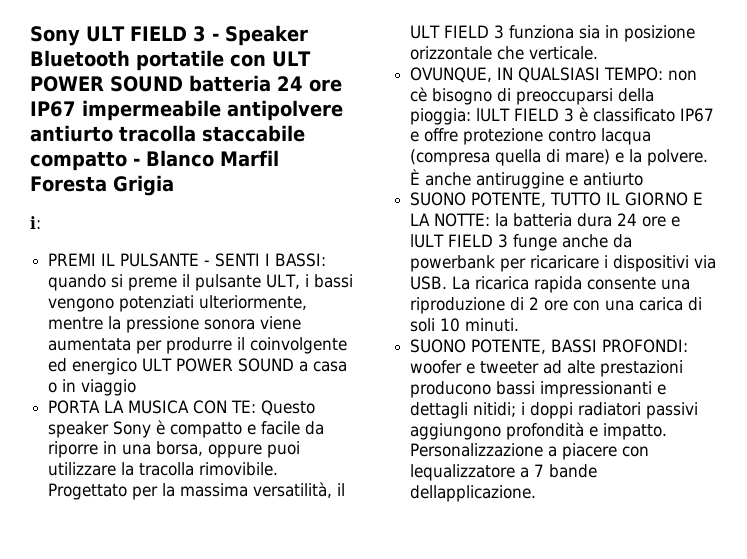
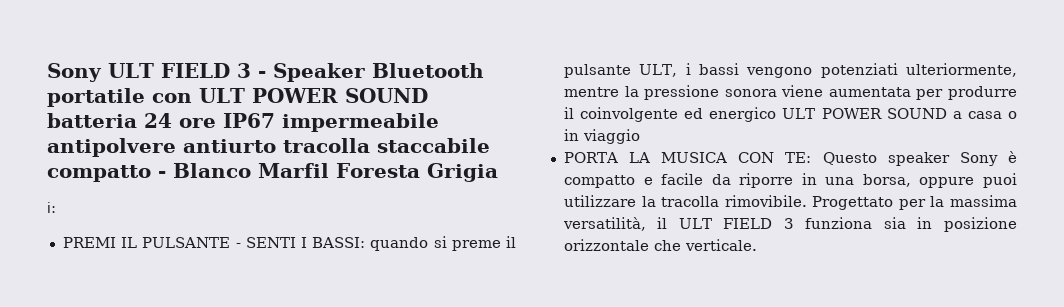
[410,67,698,83] [410,87,655,105] [410,107,715,125] [410,128,652,145] [410,149,709,166] [410,169,644,189] [410,192,704,207] [410,213,681,227] [410,234,633,251] [410,255,717,272] [410,276,691,293] [410,297,703,314] [410,318,520,332] [410,339,689,354] [410,360,684,377] [410,381,667,398] [410,402,699,419] [410,422,668,440] [410,443,650,460] [410,464,598,481] [410,485,537,502] // OVUNQUE, IN QUALSIASI TEMPO: non cè bisogno di preoccuparsi della pioggia: lULT FIELD 3 è classificato IP67 e offre protezione contro lacqua (compresa quella di mare) e la polvere. È anche antiruggine e antiurto // SUONO POTENTE, TUTTO IL GIORNO E LA NOTTE: la batteria dura 24 ore e lULT FIELD 3 funge anche da powerbank per ricaricare i dispositivi via USB. La ricarica rapida consente una riproduzione di 2 ore con una carica di soli 10 minuti. // SUONO POTENTE, BASSI PROFONDI: woofer e tweeter ad alte prestazioni producono bassi impressionanti e dettagli nitidi; i doppi radiatori passivi aggiungono profondità e impatto. Personalizzazione a piacere con lequalizzatore a 7 bande dellapplicazione. -> (757, 245) none

